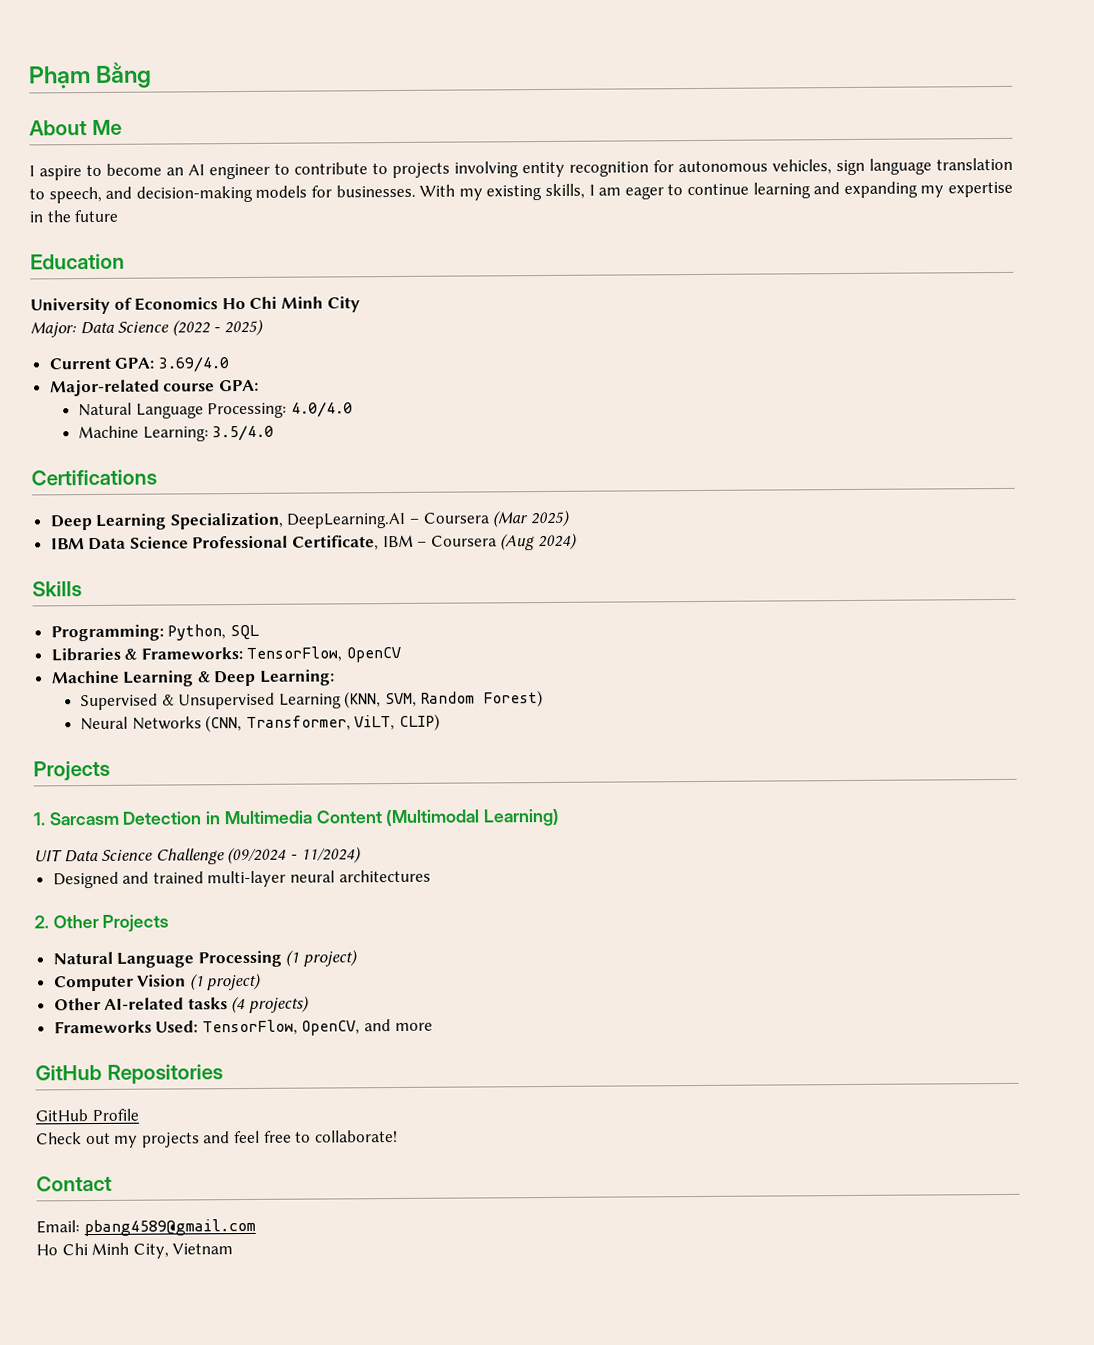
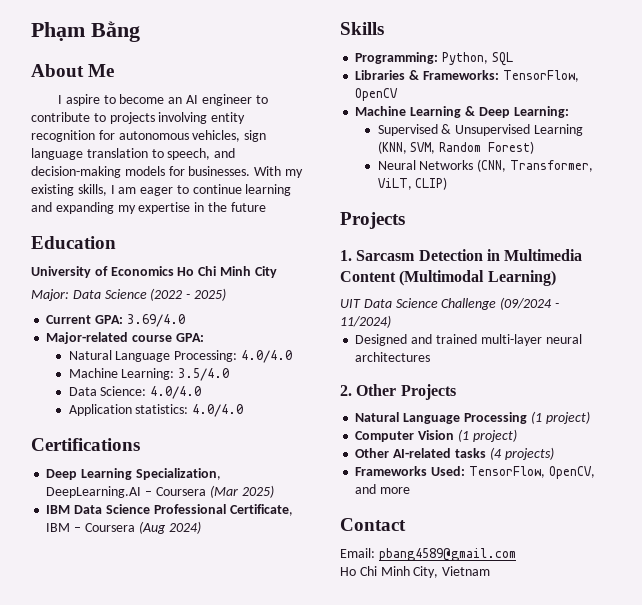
(275, 433) none -> [68,386,202,399] [68,404,244,417] // Data Science: 4.0/4.0 // Application statistics: 4.0/4.0
[35,1064,223,1084] [35,1108,139,1122] [36,1130,398,1148] // GitHub Repositories // GitHub Profile // Check out my projects and feel free to collaborate! -> (411, 490) none

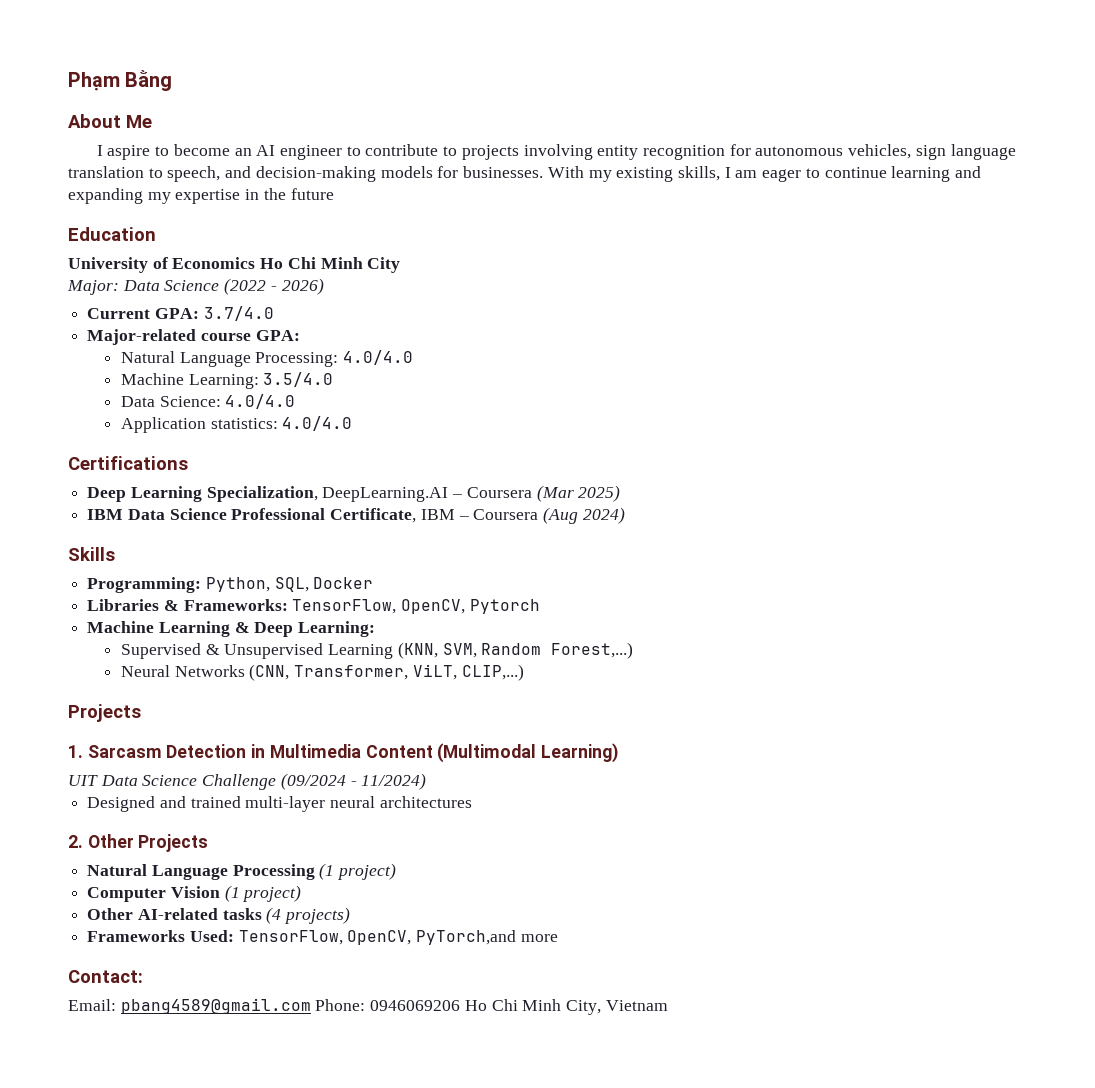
[193,288,226,301] 2025) -> [281,278,324,295] 2026)
[126,314,185,327] 3.69/4.0 -> [203,306,274,321] 3.7/4.0
[491,52,513,66] SQL -> [274,577,374,592] SQL, Docker
[355,88,399,101] OpenCV -> [401,599,540,614] OpenCV, Pytorch
[488,141,535,154] Forest) -> [551,642,634,659] Forest,...)
[415,177,448,190] CLIP) -> [461,664,524,681] CLIP,...)
[355,484,377,494] and -> [416,930,517,945] PyTorch,and
[340,518,406,531] Contact -> [68,970,143,983] Contact:
(516, 554) // -> [315,999,461,1011] Phone: 0946069206

